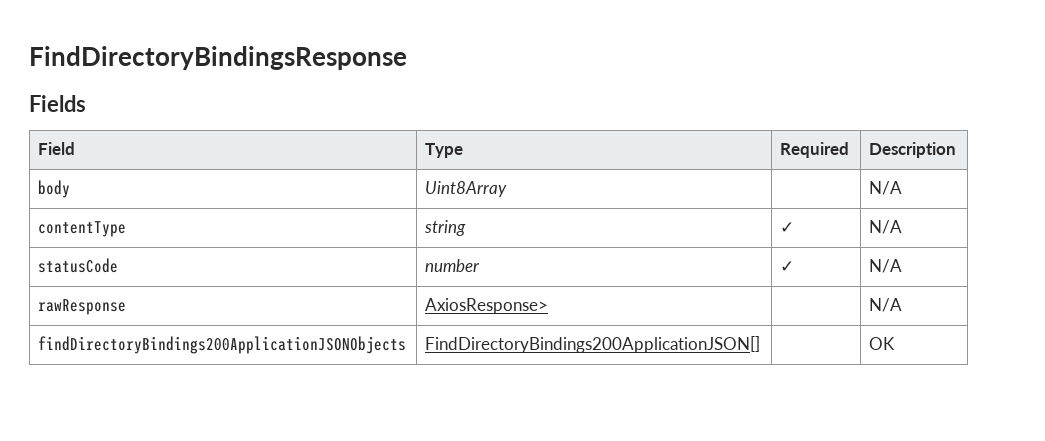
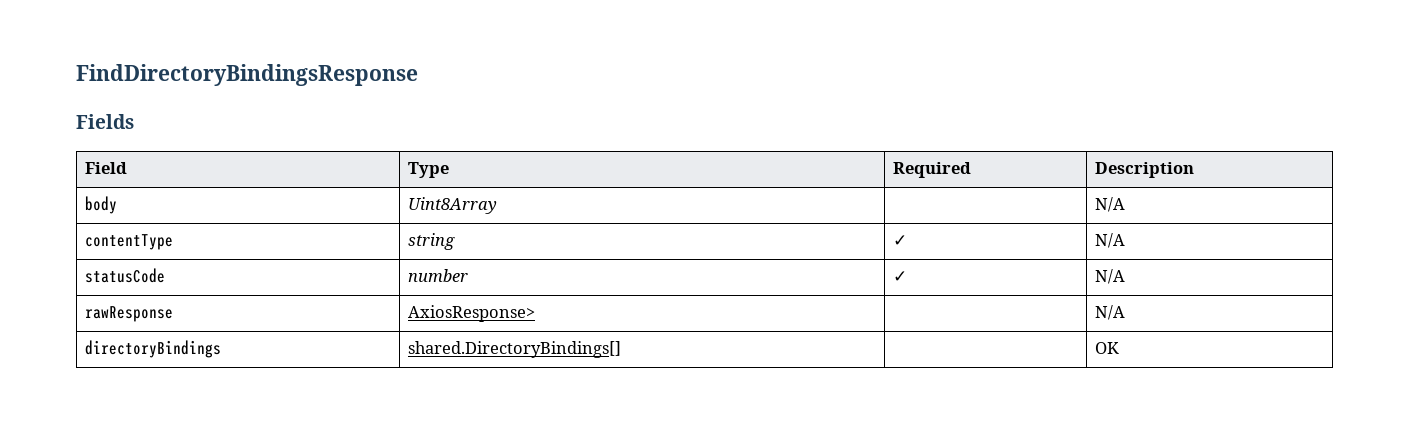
[38,336,407,354] [425,336,761,353] findDirectoryBindings200ApplicationJSONObjects | FindDirectoryBindings200ApplicationJSON[] -> [84,340,221,358] [407,341,621,358] directoryBindings | shared.DirectoryBindings[]

